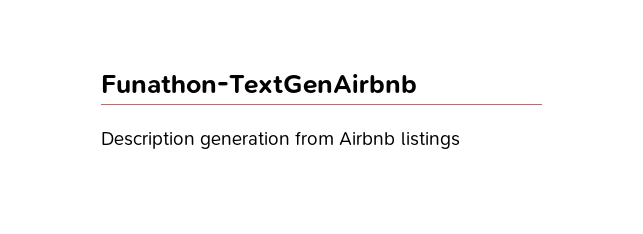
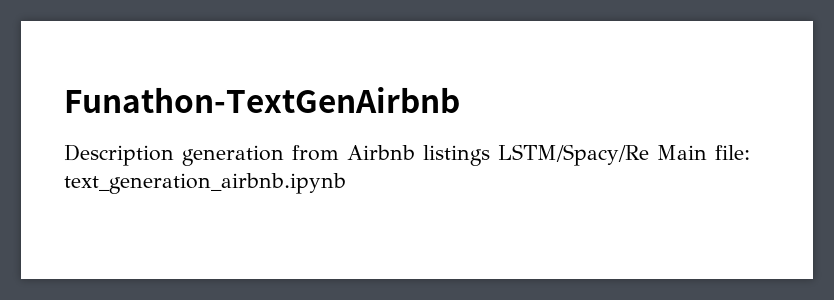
(460, 140) none -> [498,144,750,166] [64,173,346,194] LSTM/Spacy/Re Main file: text_generation_airbnb.ipynb

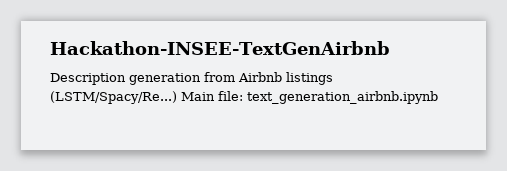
[64,87,460,113] Funathon-TextGenAirbnb -> [50,41,390,55] Hackathon-INSEE-TextGenAirbnb
[498,144,649,166] LSTM/Spacy/Re -> [50,91,177,104] (LSTM/Spacy/Re...)

